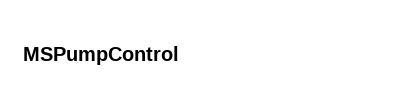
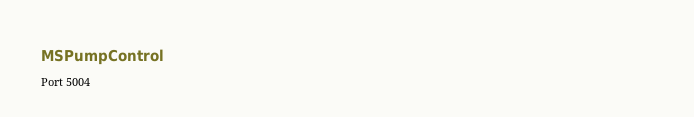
(179, 55) none -> [41,78,90,86] // Port 5004

